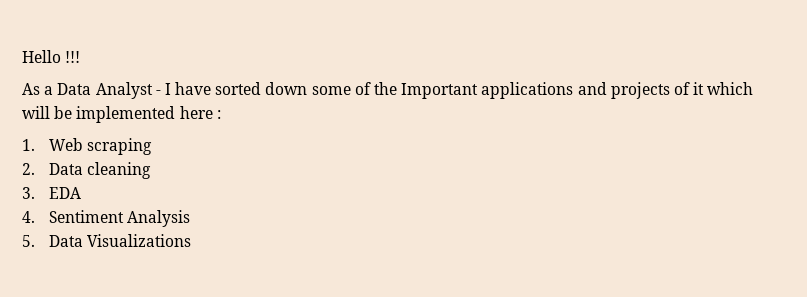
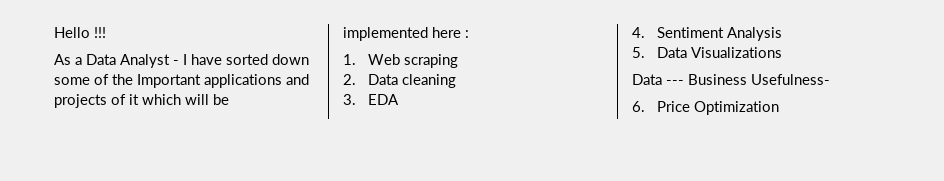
(191, 240) none -> [632,74,830,85] [632,101,779,115] // Data --- Business Usefulness- // 6. Price Optimization

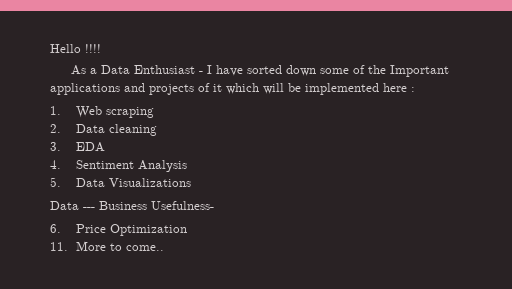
[94,27,106,38] !!! -> [85,44,101,53] !!!!
[120,54,170,68] Analyst -> [133,65,195,74] Enthusiast
(779, 108) none -> [50,241,164,251] // 11. More to come..

